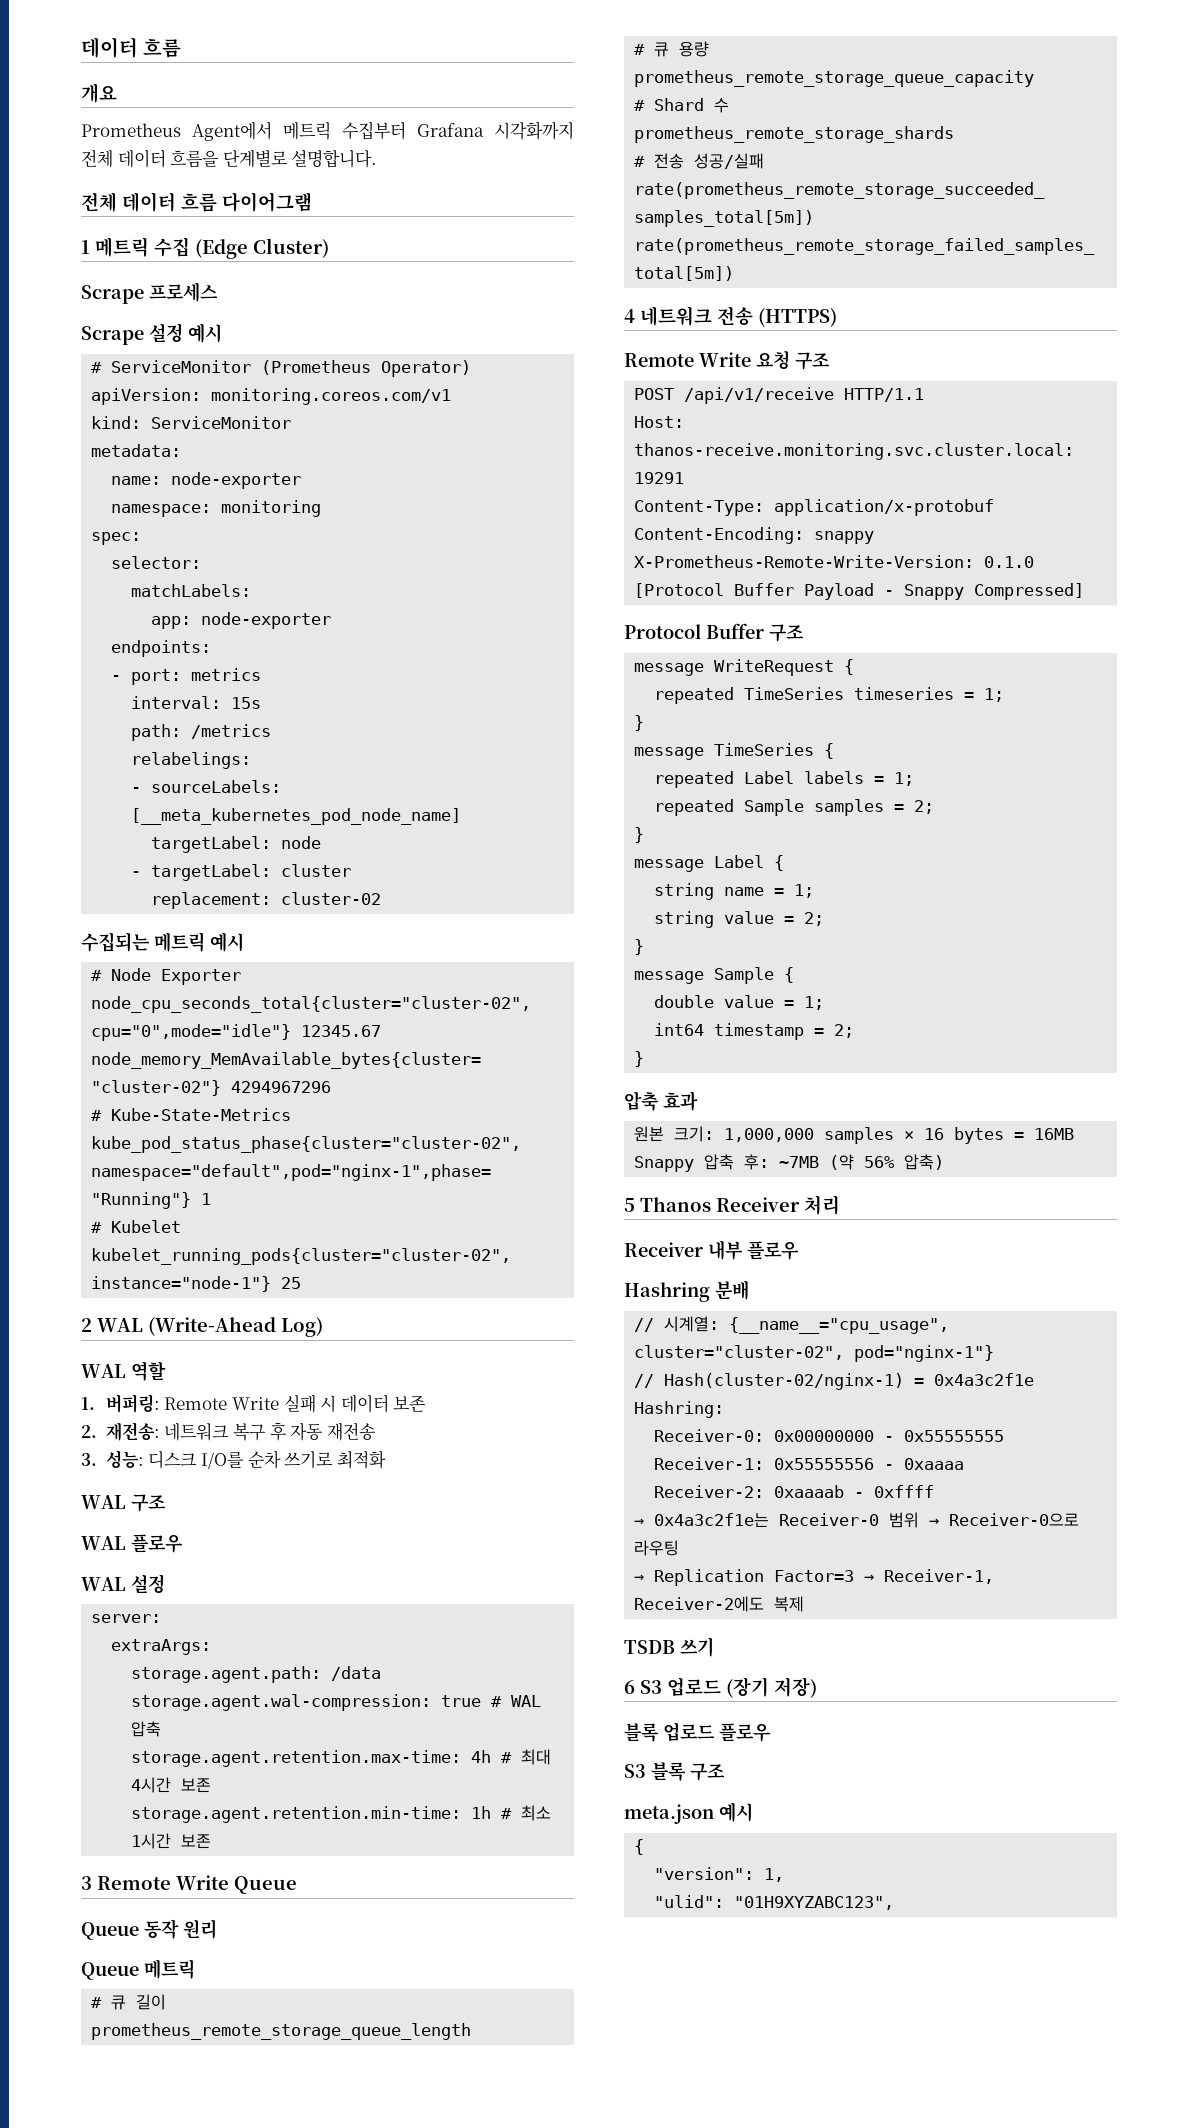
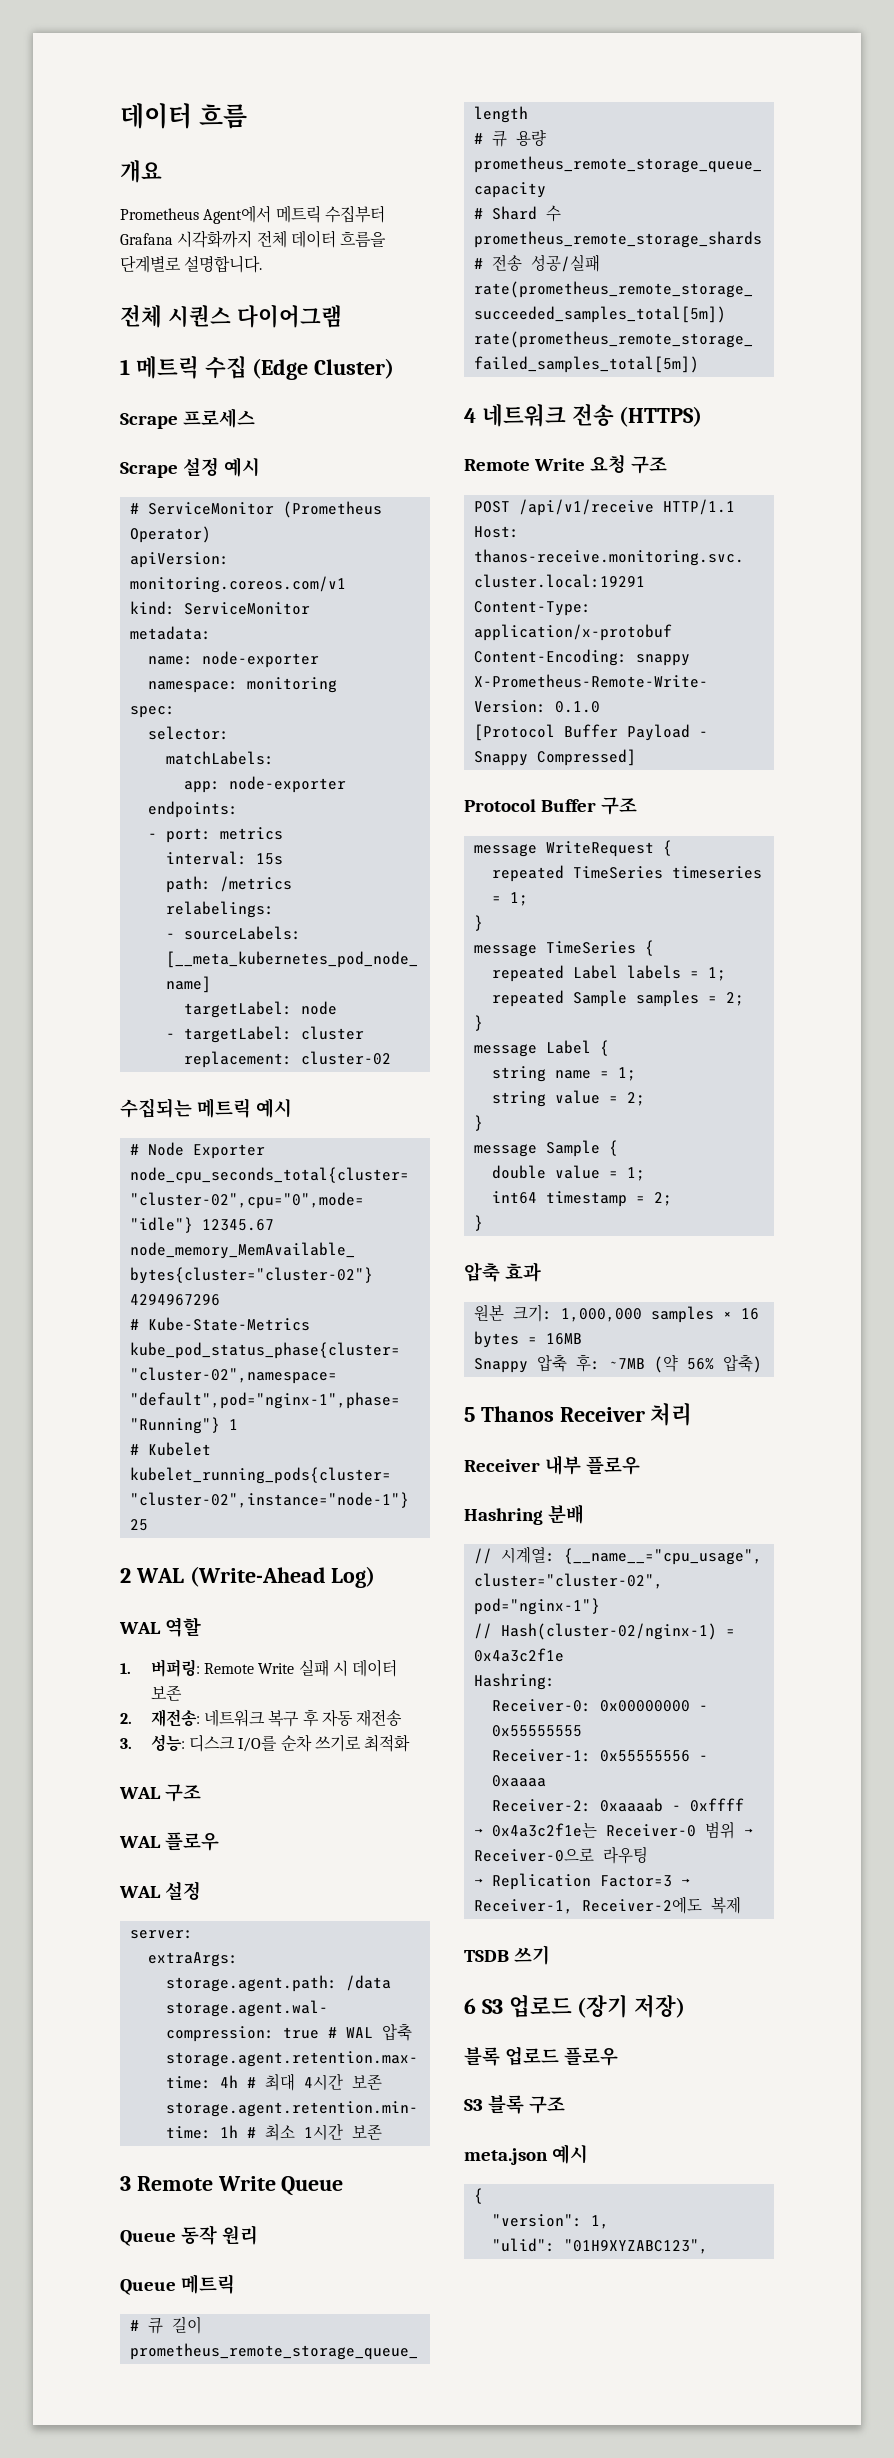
[122,192,217,212] 데이터 흐름 -> [167,305,231,327] 시퀀스

